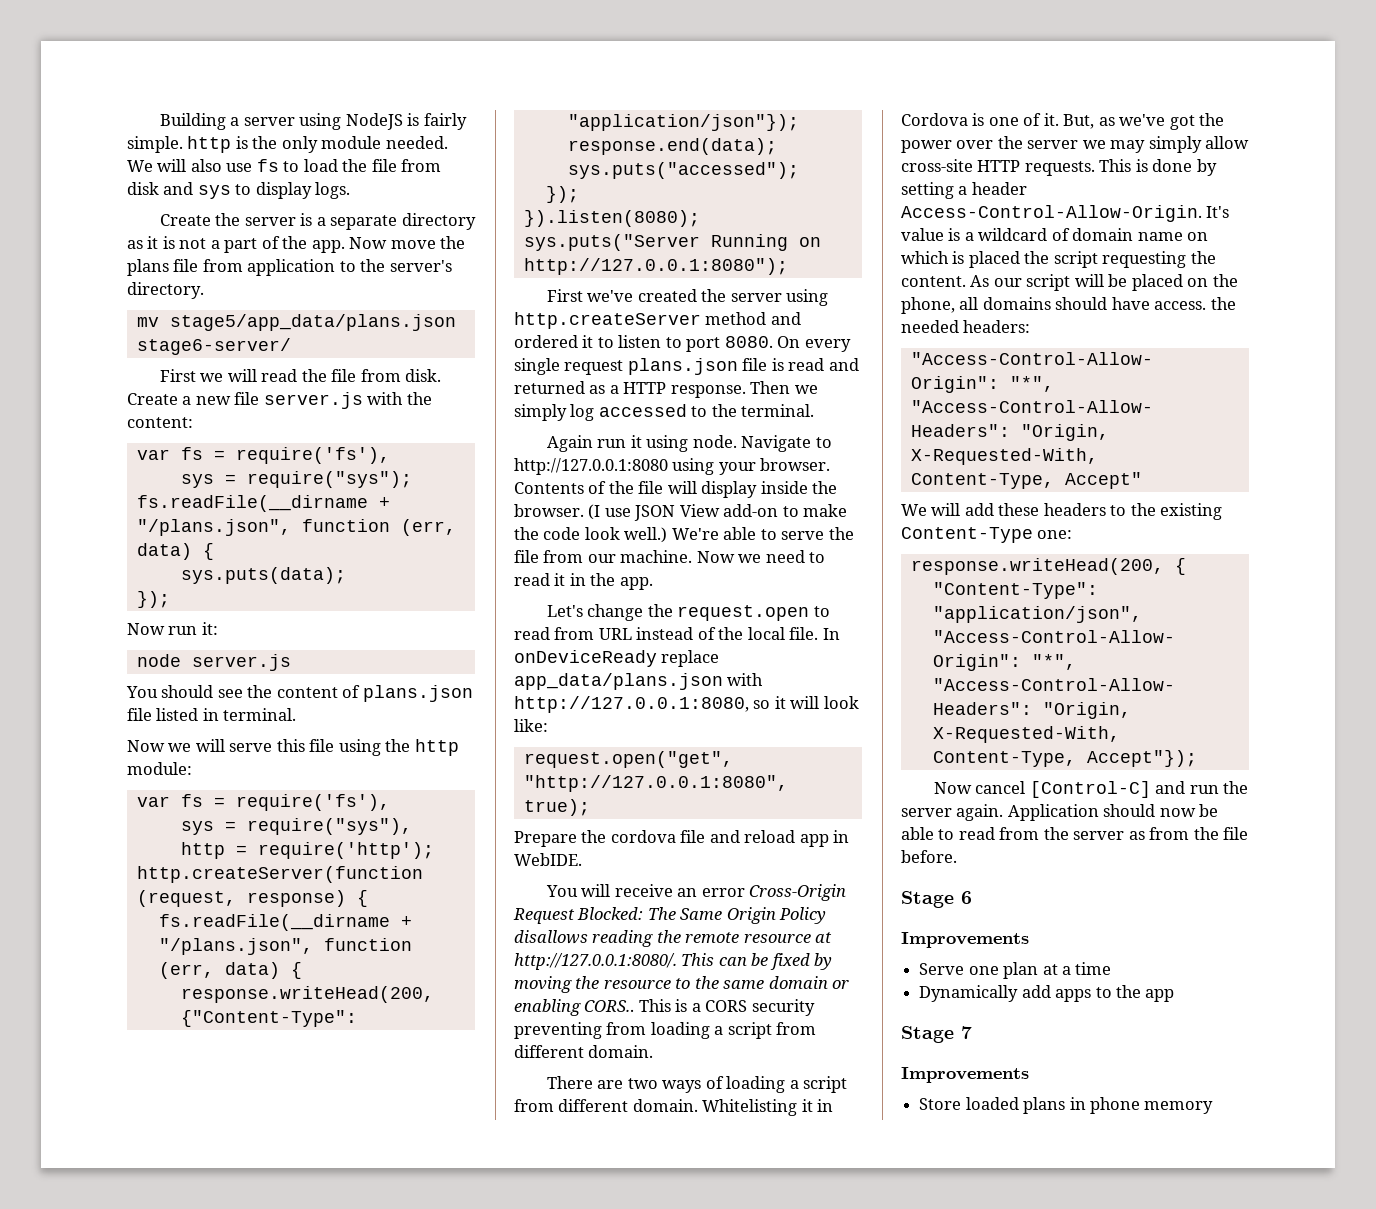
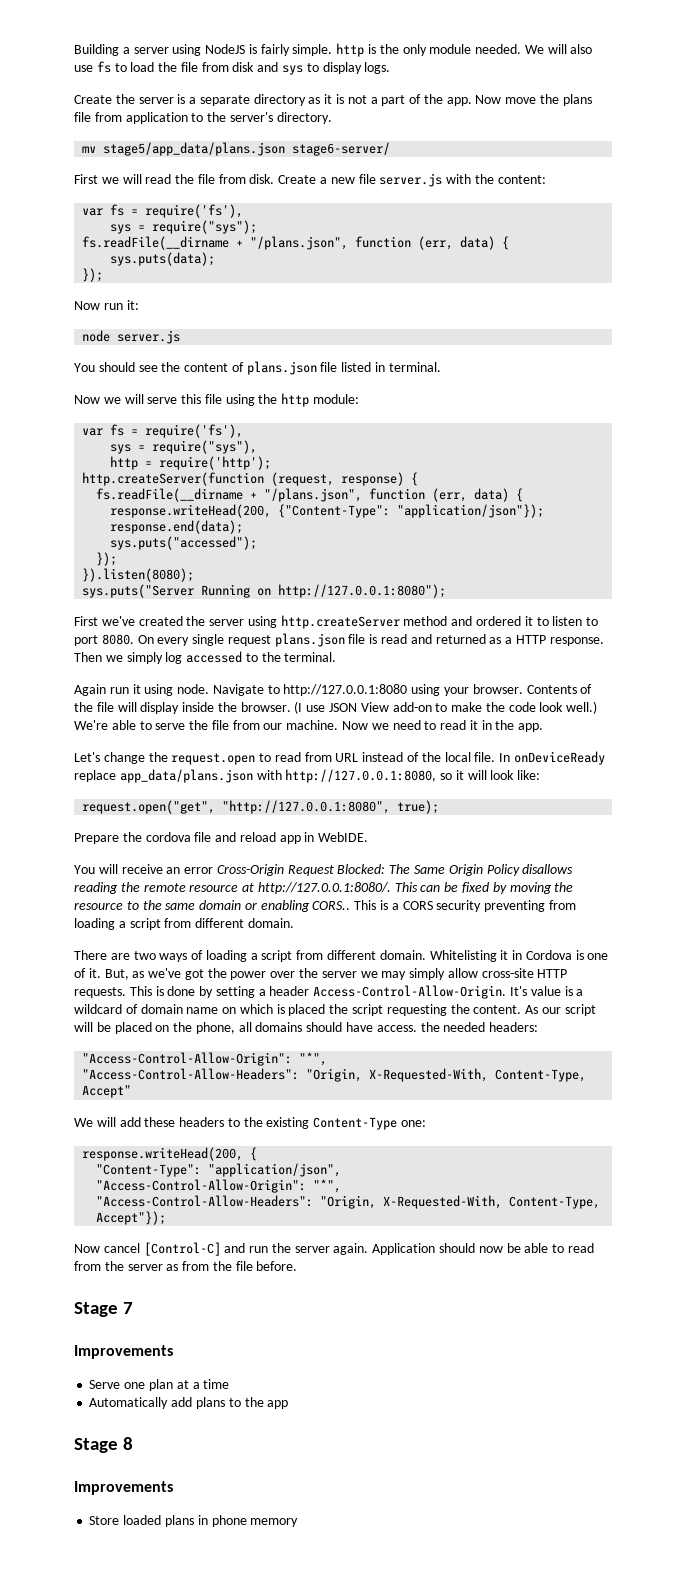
[961,891,972,904] 6 -> [123,1302,134,1314] 7
[919,985,1092,1002] Dynamically add apps -> [89,1397,225,1409] Automatically add plans
[961,1026,972,1039] 7 -> [123,1437,134,1450] 8

